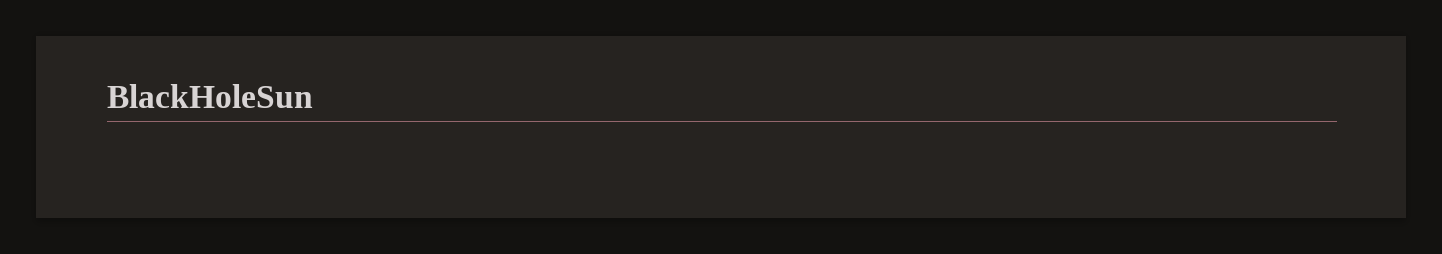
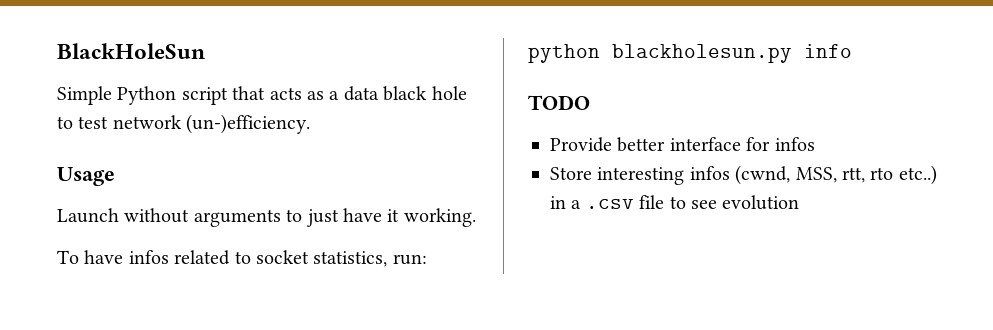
(313, 96) none -> [57,86,467,105] [57,114,311,134] [57,167,115,186] [57,208,476,227] [57,250,427,267] [528,44,852,63] [528,95,590,110] [550,137,815,152] [550,165,937,185] [550,195,800,210] // Simple Python script that acts as a data black hole to test network (un-)efficiency. // Usage // Launch without arguments to just have it working. // To have infos related to socket statistics, run: python blackholesun.py info // TODO // Provide better interface for infos // Store interesting infos (cwnd, MSS, rtt, rto etc..) in a .csv file to see evolution

